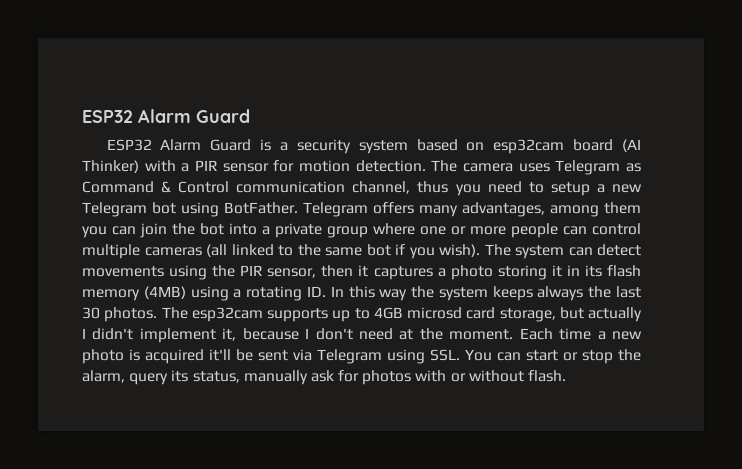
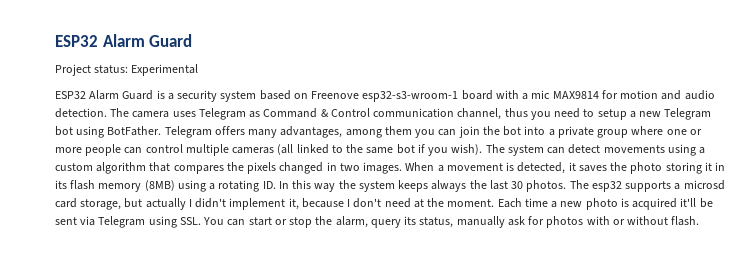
[82,109,250,123] ESP32 Alarm Guard -> [55,34,193,47] [55,64,199,76] ESP32 Alarm Guard // Project status: Experimental
[493,139,641,154] [82,160,350,173] esp32cam board (AI Thinker) with a PIR sensor for motion -> [311,90,715,102] Freenove esp32-s3-wroom-1 board with a mic MAX9814 for motion and audio
[212,265,446,280] the PIR sensor, then it captures a -> [699,147,706,154] [55,162,628,174] a custom algorithm that compares the pixels changed in two images. When a movement is detected, it saves the
[143,286,186,299] (4MB) -> [144,180,175,191] (8MB)
[191,307,403,322] esp32cam supports up to 4GB -> [591,181,681,192] esp32 supports a

